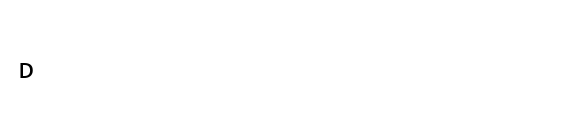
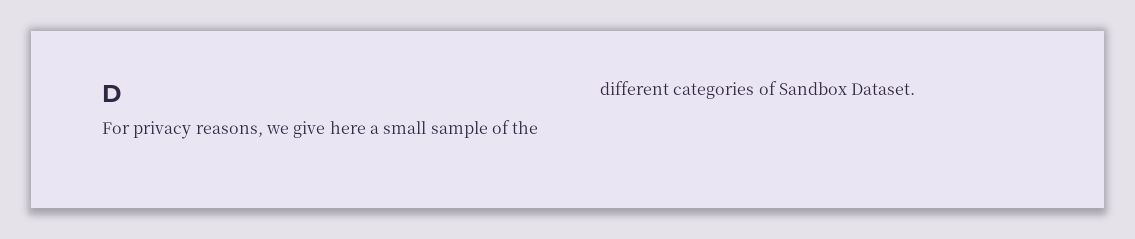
(33, 70) none -> [102,120,539,139] [600,81,916,99] // For privacy reasons, we give here a small sample of the different categories of Sandbox Dataset.

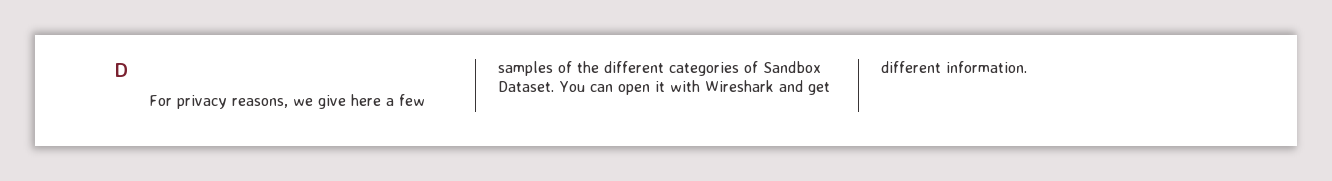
[383,121,488,138] small sample -> [399,94,426,106] [498,61,553,76] few samples
(916, 89) none -> [559,80,830,95] [881,61,1027,73] You can open it with Wireshark and get different information.

